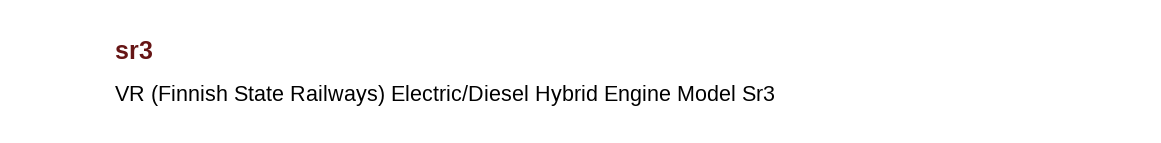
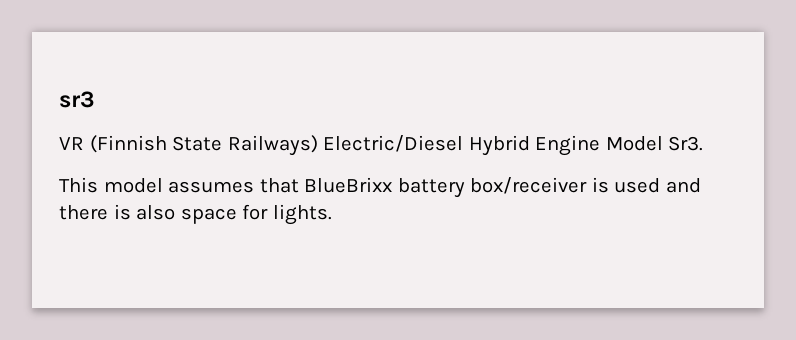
[742,86,775,101] Sr3 -> [668,136,704,151] [59,177,701,198] [59,204,332,225] Sr3. // This model assumes that BlueBrixx battery box/receiver is used and there is also space for lights.

